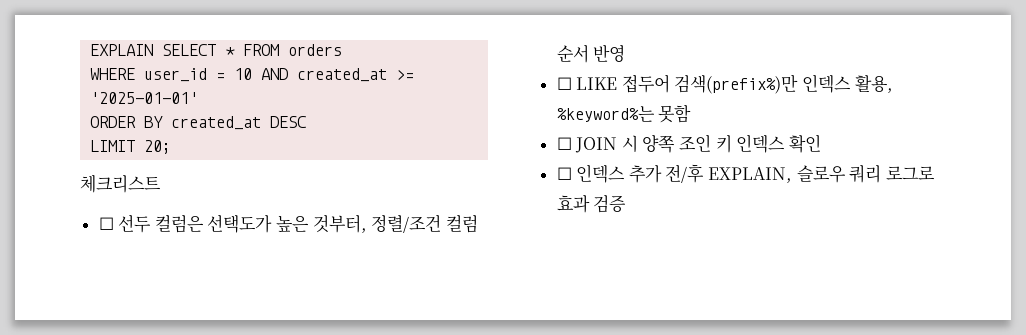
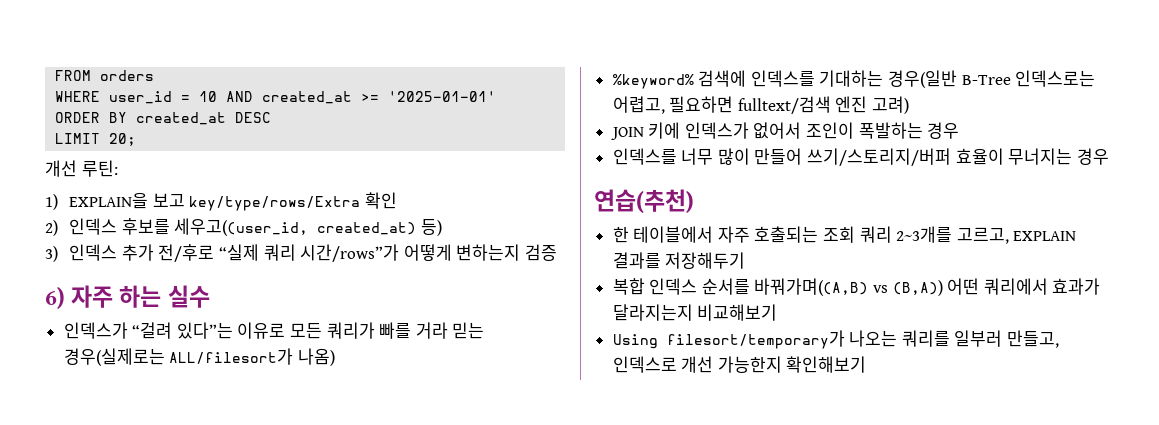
[90,44,236,56] EXPLAIN SELECT * -> (55, 75) none
[80,174,161,193] [98,214,478,233] [556,44,626,63] [556,74,893,94] [556,104,692,123] [556,134,821,153] [556,164,935,183] [556,195,627,213] 체크리스트 // ☐ 선두 컬럼은 선택도가 높은 것부터, 정렬/조건 컬럼 순서 반영 // ☐ LIKE 접두어 검색(prefix%)만 인덱스 활용, %keyword%는 못함 // ☐ JOIN 시 양쪽 조인 키 인덱스 확인 // ☐ 인덱스 추가 전/후 EXPLAIN, 슬로우 쿼리 로그로 효과 검증 -> [45,160,118,177] [45,192,397,211] [45,218,442,236] [45,244,557,262] [45,285,210,309] [63,322,485,339] [63,348,335,366] [612,70,1096,89] [612,96,910,114] [610,122,960,140] [612,148,1109,166] [594,189,694,213] [612,226,1077,244] [612,252,746,269] [612,278,1101,296] [612,304,778,321] [612,330,1060,349] [612,356,867,373] 개선 루틴: // 1) EXPLAIN을 보고 key/type/rows/Extra 확인 // 2) 인덱스 후보를 세우고((user_id, created_at) 등) // 3) 인덱스 추가 전/후로 “실제 쿼리 시간/rows”가 어떻게 변하는지 검증 // 6) 자주 하는 실수 // 인덱스가 “걸려 있다”는 이유로 모든 쿼리가 빠를 거라 믿는 경우(실제로는 ALL/filesort가 나옴) // %keyword% 검색에 인덱스를 기대하는 경우(일반 B-Tree 인덱스로는 어렵고, 필요하면 fulltext/검색 엔진 고려) // JOIN 키에 인덱스가 없어서 조인이 폭발하는 경우 // 인덱스를 너무 많이 만들어 쓰기/스토리지/버퍼 효율이 무너지는 경우 // 연습(추천) // 한 테이블에서 자주 호출되는 조회 쿼리 2~3개를 고르고, EXPLAIN 결과를 저장해두기 // 복합 인덱스 순서를 바꿔가며((A,B) vs (B,A)) 어떤 쿼리에서 효과가 달라지는지 비교해보기 // Using filesort/temporary가 나오는 쿼리를 일부러 만들고, 인덱스로 개선 가능한지 확인해보기

